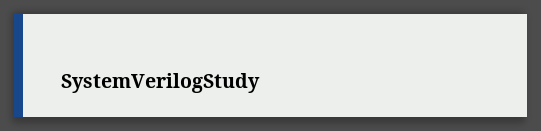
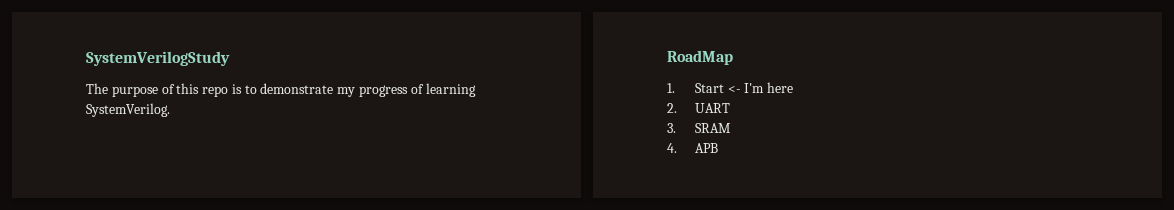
(260, 83) none -> [86,83,476,97] [86,103,170,117] [667,50,733,65] [667,82,794,93] [667,103,730,113] [667,123,731,133] [667,143,718,153] // The purpose of this repo is to demonstrate my progress of learning SystemVerilog. // RoadMap // 1. Start <- I'm here // 2. UART // 3. SRAM // 4. APB

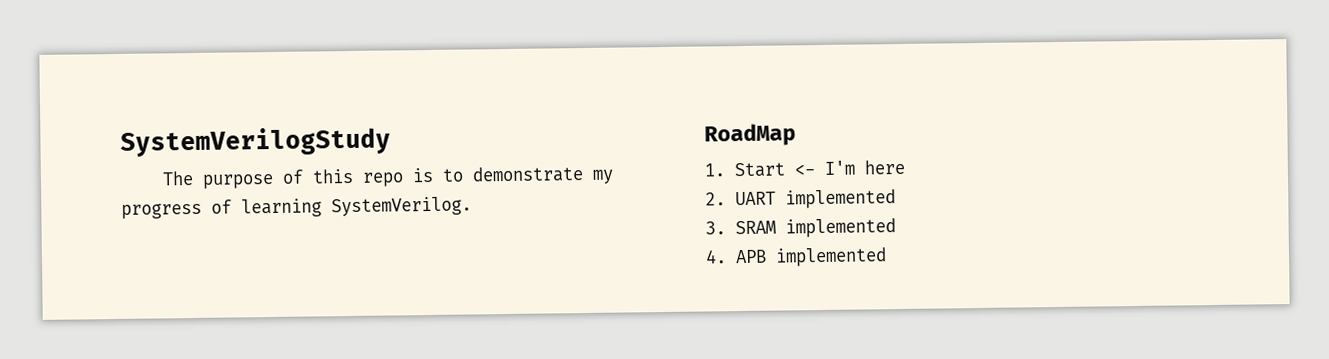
(730, 108) none -> [784,189,896,209] implemented
(731, 128) none -> [784,218,896,238] implemented
(718, 148) none -> [774,247,887,267] implemented

